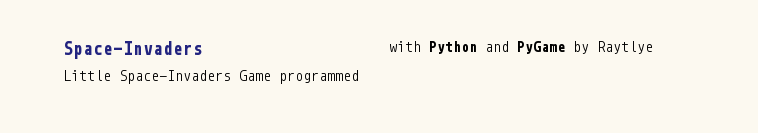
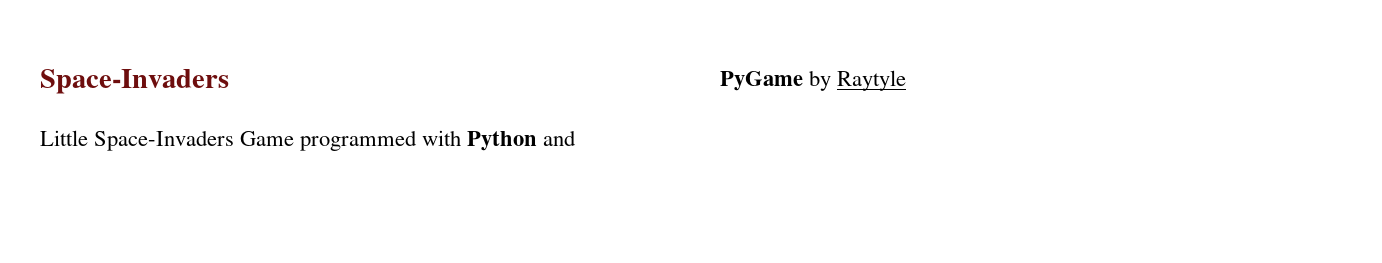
[597,41,653,54] Raytlye -> [837,70,907,91] Raytyle

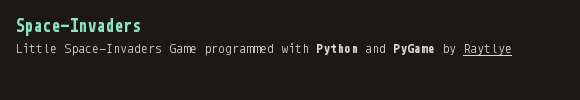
[837,70,907,91] Raytyle -> [463,44,512,55] Raytlye

